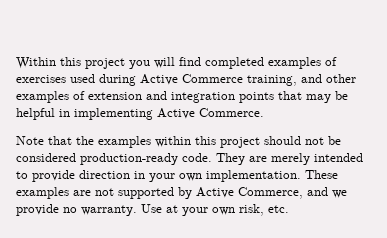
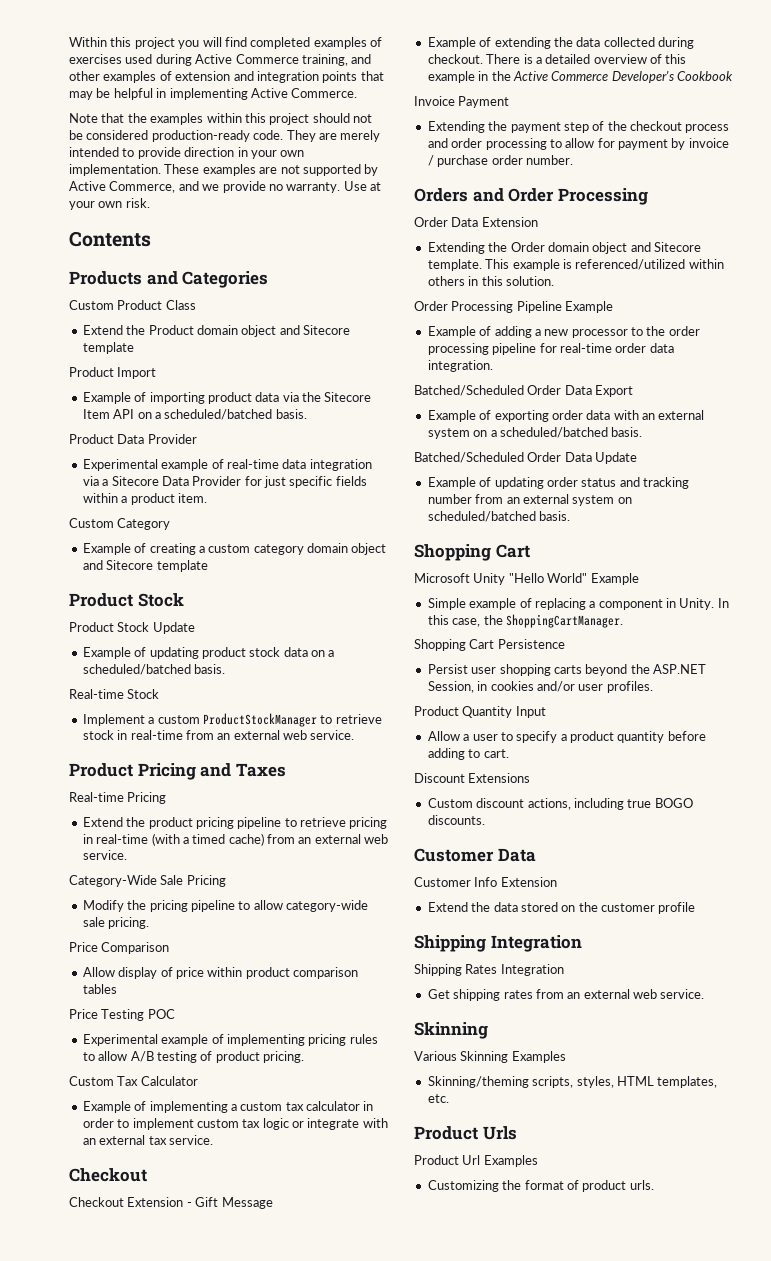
[239,204,289,216] risk, etc. -> [125,198,150,208] [69,231,151,247] [69,271,269,288] [69,300,196,310] [82,325,350,337] [82,342,134,354] [69,367,157,379] [82,392,372,404] [82,409,307,420] [69,434,197,444] [82,459,372,471] [82,476,367,488] [82,493,207,505] [69,518,171,530] [82,543,387,555] [82,560,208,572] [69,593,184,607] [69,622,195,634] [82,647,335,659] [82,664,226,675] [69,689,160,699] [82,713,382,727] [82,730,355,740] [69,763,286,780] [69,792,167,804] [82,817,388,829] [82,833,389,846] [82,850,127,860] [69,875,226,887] [82,900,368,912] [82,917,150,929] [69,942,170,954] [82,967,358,979] [82,984,117,994] [69,1009,175,1021] [82,1034,378,1046] [82,1051,304,1063] [69,1076,198,1086] [82,1101,374,1113] [82,1118,388,1130] [82,1135,213,1145] [69,1168,147,1182] [69,1197,273,1209] [427,37,694,49] [427,54,687,64] [427,71,733,83] [414,96,510,108] [427,121,730,133] [427,138,729,150] [427,155,573,167] [414,188,648,205] [414,217,538,227] [427,242,701,254] [427,259,724,271] [427,276,554,286] [414,301,614,313] [427,326,700,338] [427,343,674,355] [427,360,493,372] [414,385,634,397] [427,410,705,422] [427,427,643,439] [414,452,638,464] [427,477,689,489] [427,494,632,506] [427,511,571,522] [414,544,530,561] [414,573,639,585] [427,598,729,610] [427,614,623,628] [414,639,565,651] [427,664,706,676] [427,681,653,693] [414,706,546,718] [427,731,706,743] [427,748,509,760] [414,773,531,783] [427,798,693,810] [427,815,485,825] [414,848,536,862] [414,877,557,887] [427,902,696,914] [414,935,582,952] [414,964,564,976] [427,989,705,1001] [414,1022,488,1039] [414,1051,566,1063] [427,1076,718,1088] [427,1094,449,1103] [414,1126,517,1140] [414,1155,538,1167] [427,1180,654,1192] risk. // Contents // Products and Categories // Custom Product Class // Extend the Product domain object and Sitecore template // Product Import // Example of importing product data via the Sitecore Item API on a scheduled/batched basis. // Product Data Provider // Experimental example of real-time data integration via a Sitecore Data Provider for just specific fields within a product item. // Custom Category // Example of creating a custom category domain object and Sitecore template // Product Stock // Product Stock Update // Example of updating product stock data on a scheduled/batched basis. // Real-time Stock // Implement a custom ProductStockManager to retrieve stock in real-time from an external web service. // Product Pricing and Taxes // Real-time Pricing // Extend the product pricing pipeline to retrieve pricing in real-time (with a timed cache) from an external web service. // Category-Wide Sale Pricing // Modify the pricing pipeline to allow category-wide sale pricing. // Price Comparison // Allow display of price within product comparison tables // Price Testing POC // Experimental example of implementing pricing rules to allow A/B testing of product pricing. // Custom Tax Calculator // Example of implementing a custom tax calculator in order to implement custom tax logic or integrate with an external tax service. // Checkout // Checkout Extension - Gift Message // Example of extending the data collected during checkout. There is a detailed overview of this example in the Active Commerce Developer's Cookbook // Invoice Payment // Extending the payment step of the checkout process and order processing to allow for payment by invoice / purchase order number. // Orders and Order Processing // Order Data Extension // Extending the Order domain object and Sitecore template. This example is referenced/utilized within others in this solution. // Order Processing Pipeline Example // Example of adding a new processor to the order processing pipeline for real-time order data integration. // Batched/Scheduled Order Data Export // Example of exporting order data with an external system on a scheduled/batched basis. // Batched/Scheduled Order Data Update // Example of updating order status and tracking number from an external system on scheduled/batched basis. // Shopping Cart // Microsoft Unity "Hello World" Example // Simple example of replacing a component in Unity. In this case, the ShoppingCartManager. // Shopping Cart Persistence // Persist user shopping carts beyond the ASP.NET Session, in cookies and/or user profiles. // Product Quantity Input // Allow a user to specify a product quantity before adding to cart. // Discount Extensions // Custom discount actions, including true BOGO discounts. // Customer Data // Customer Info Extension // Extend the data stored on the customer profile // Shipping Integration // Shipping Rates Integration // Get shipping rates from an external web service. // Skinning // Various Skinning Examples // Skinning/theming scripts, styles, HTML templates, etc. // Product Urls // Product Url Examples // Customizing the format of product urls.

